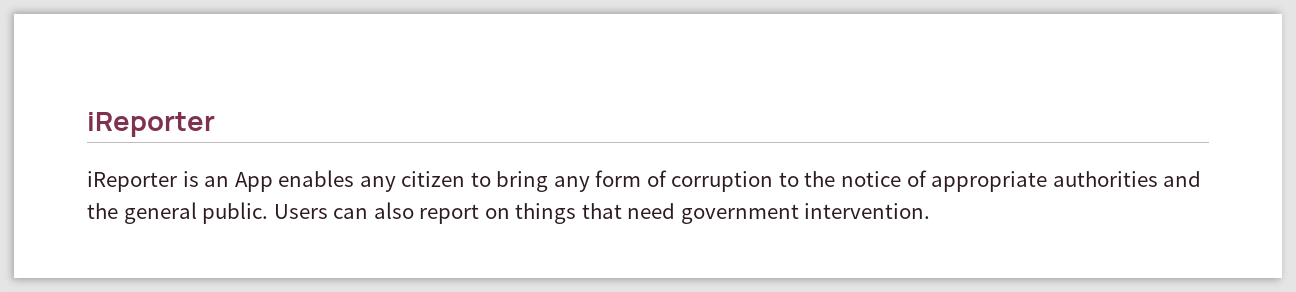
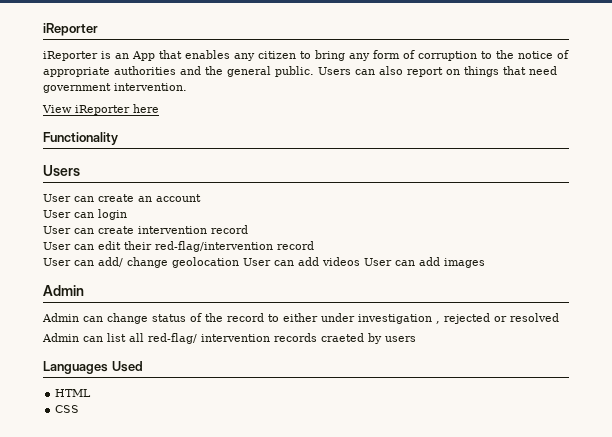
(273, 182) none -> [159,50,182,59] that
(931, 211) none -> [42,104,159,115] [43,132,118,145] [43,165,80,176] [43,194,201,202] [43,209,127,220] [43,225,248,234] [43,241,314,252] [43,257,485,268] [43,285,84,296] [42,313,559,324] [42,333,416,344] [43,361,143,374] [55,389,92,397] [55,405,80,413] // View iReporter here // Functionality // Users // User can create an account // User can login // User can create intervention record // User can edit their red-flag/intervention record // User can add/ change geolocation User can add videos User can add images // Admin // Admin can change status of the record to either under investigation , rejected or resolved // Admin can list all red-flag/ intervention records craeted by users // Languages Used // HTML // CSS

